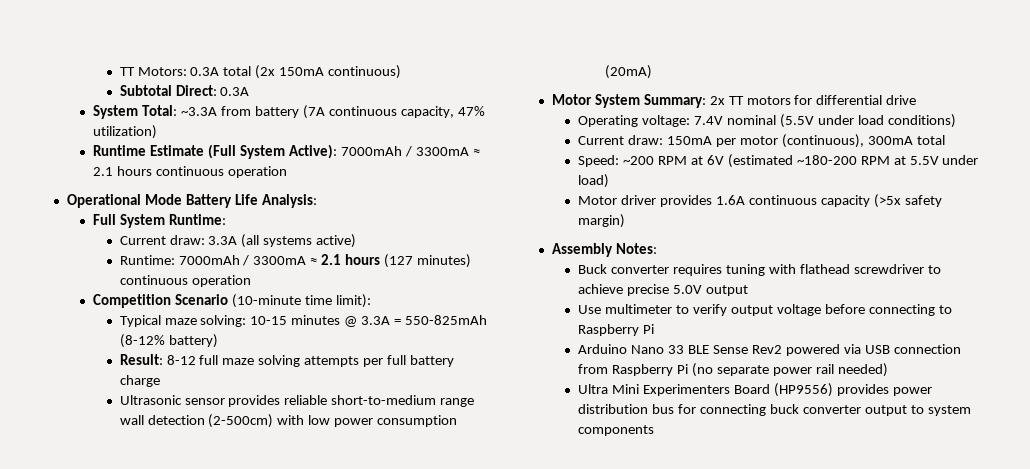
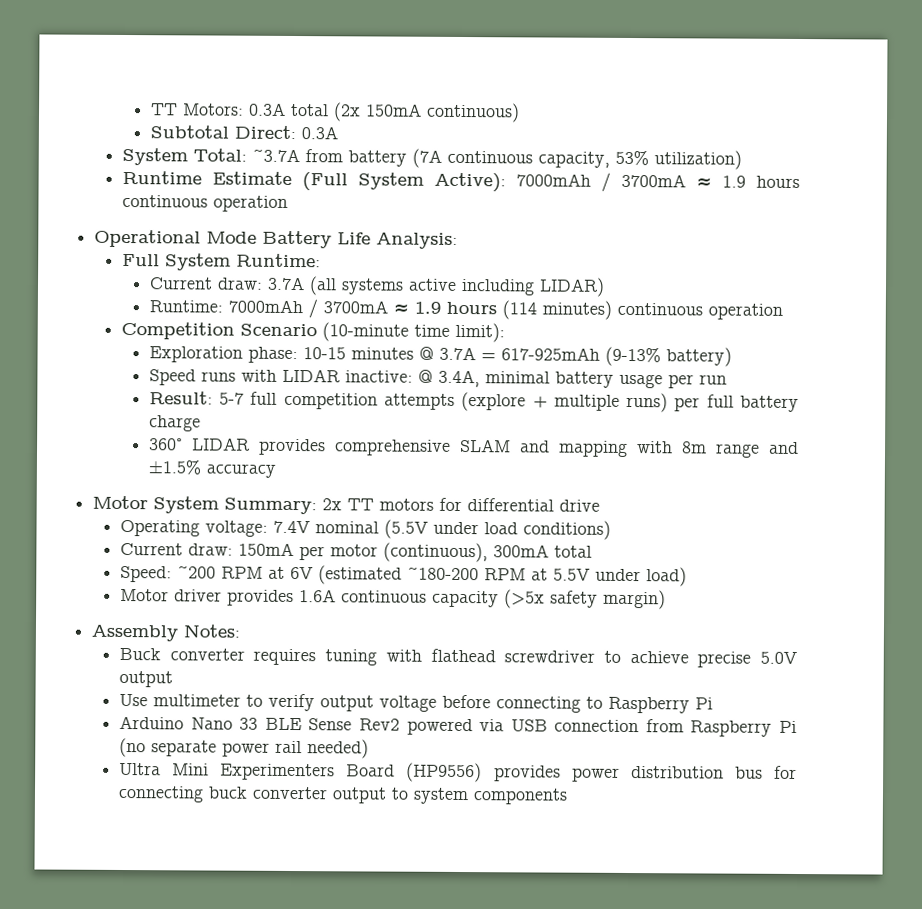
[181,107,218,116] ~3.3A -> [252,148,301,163] ~3.7A
[457,106,485,116] 47% -> [615,149,650,166] 53%
[415,147,480,156] [93,167,114,176] 3300mA ≈ 2.1 -> [621,173,747,188] 3700mA ≈ 1.9
[208,236,238,245] 3.3A -> [266,276,305,291] 3.7A
[316,234,357,248] active) -> [407,277,605,297] active including LIDAR)
[253,254,414,268] 3300mA ≈ 2.1 hours (127 -> [322,300,537,320] 3700mA ≈ 1.9 hours (114
[119,315,487,327] [119,334,218,348] [119,354,454,367] [119,375,160,387] [119,395,475,407] [119,414,458,428] [604,65,652,79] Typical maze solving: 10-15 minutes @ 3.3A = 550-825mAh (8-12% battery) // Result: 8-12 full maze solving attempts per full battery charge // Ultrasonic sensor provides reliable short-to-medium range wall detection (2-500cm) with low power consumption (20mA) -> [148,346,732,367] [148,368,727,389] [148,391,799,413] [148,415,201,432] [148,437,800,458] [147,459,276,478] Exploration phase: 10-15 minutes @ 3.7A = 617-925mAh (9-13% battery) // Speed runs with LIDAR inactive: @ 3.4A, minimal battery usage per run // Result: 5-7 full competition attempts (explore + multiple runs) per full battery charge // 360° LIDAR provides comprehensive SLAM and mapping with 8m range and ±1.5% accuracy

